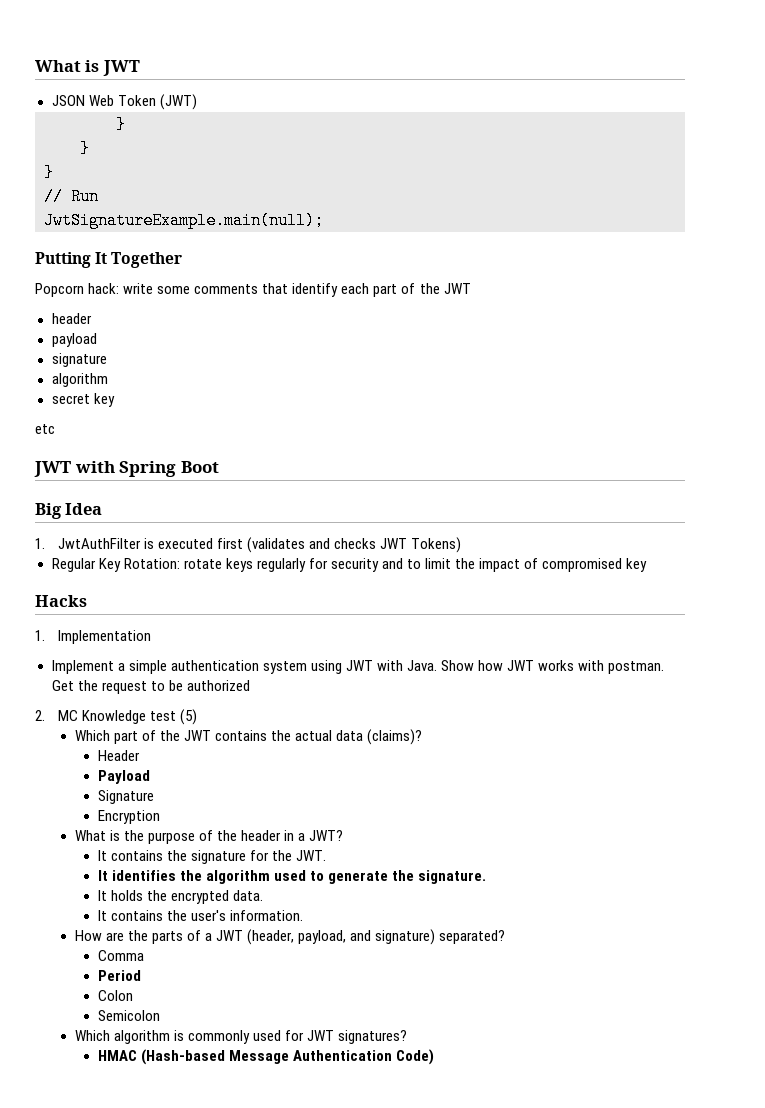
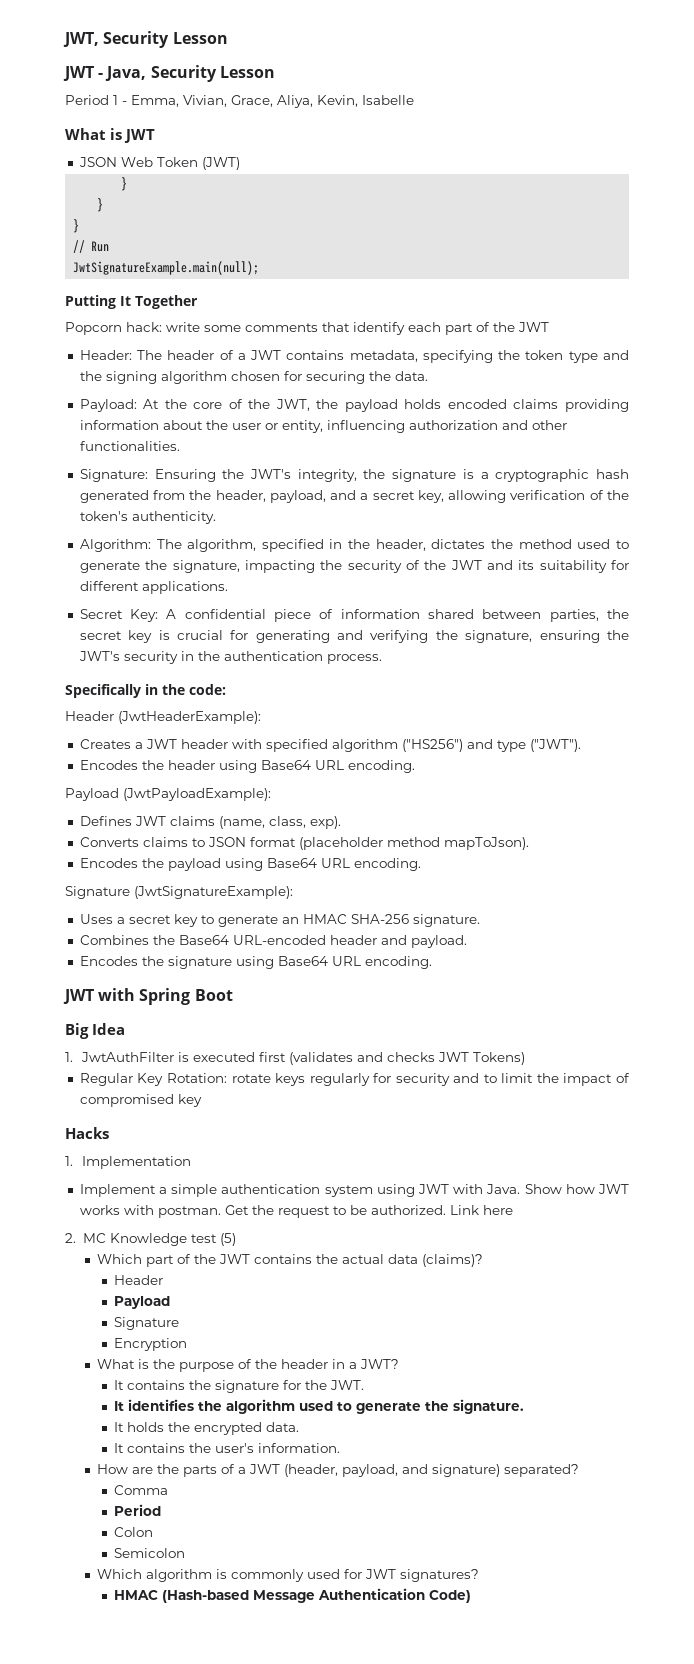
(35, 66) none -> [63,31,228,48] [63,65,275,82] [65,95,414,108] JWT, Security Lesson // JWT - Java, Security Lesson // Period 1 - Emma, Vivian, Grace, Aliya, Kevin, Isabelle //
[51,313,92,324] [51,333,97,347] [51,353,107,367] [51,373,108,387] [51,393,115,407] [35,424,55,434] header // payload // signature // algorithm // secret key // etc -> [79,350,629,363] [79,371,428,384] [79,399,629,412] [79,420,567,433] [79,441,180,451] [79,469,629,482] [79,490,629,503] [79,511,216,524] [79,539,629,552] [79,560,629,573] [79,581,228,594] [79,609,629,622] [79,630,629,643] [78,651,382,664] [65,684,226,698] [65,711,261,724] [79,739,581,752] [79,760,415,773] [65,788,271,801] [79,816,341,829] [79,837,529,850] [79,858,421,871] [65,886,293,899] [79,914,480,927] [79,935,467,948] [79,956,432,969] Header: The header of a JWT contains metadata, specifying the token type and the signing algorithm chosen for securing the data. // Payload: At the core of the JWT, the payload holds encoded claims providing information about the user or entity, influencing authorization and other functionalities. // Signature: Ensuring the JWT's integrity, the signature is a cryptographic hash generated from the header, payload, and a secret key, allowing verification of the token's authenticity. // Algorithm: The algorithm, specified in the header, dictates the method used to generate the signature, impacting the security of the JWT and its suitability for different applications. // Secret Key: A confidential piece of information shared between parties, the secret key is crucial for generating and verifying the signature, ensuring the JWT's security in the authentication process. // Specifically in the code: // Header (JwtHeaderExample): // Creates a JWT header with specified algorithm ("HS256") and type ("JWT"). // Encodes the header using Base64 URL encoding. // Payload (JwtPayloadExample): // Defines JWT claims (name, class, exp). // Converts claims to JSON format (placeholder method mapToJson). // Encodes the payload using Base64 URL encoding. // Signature (JwtSignatureExample): // Uses a secret key to generate an HMAC SHA-256 signature. // Combines the Base64 URL-encoded header and payload. // Encodes the signature using Base64 URL encoding.
[186,680,250,691] authorized -> [370,1205,513,1215] authorized. Link here

